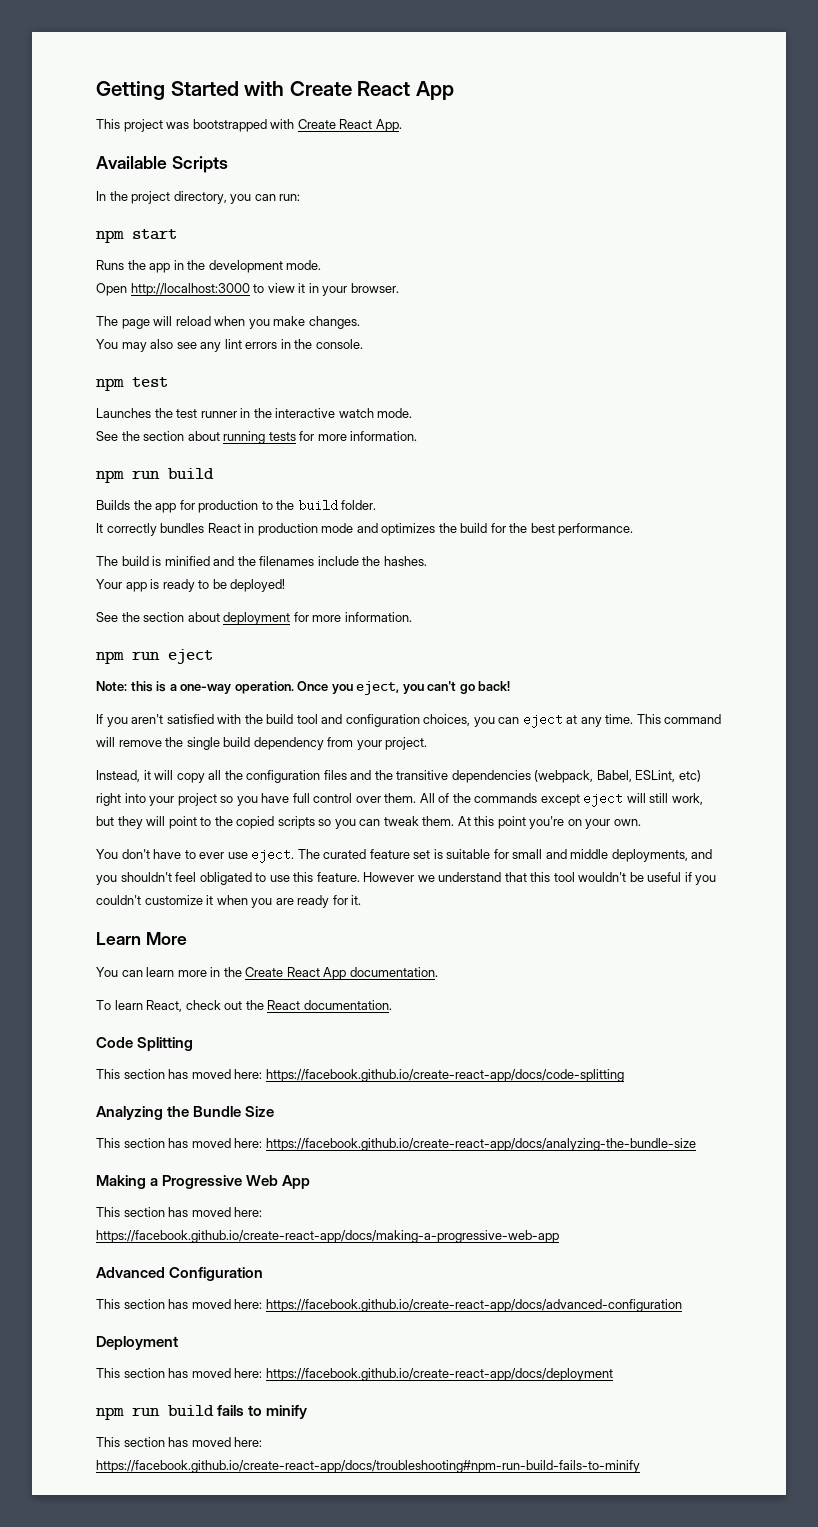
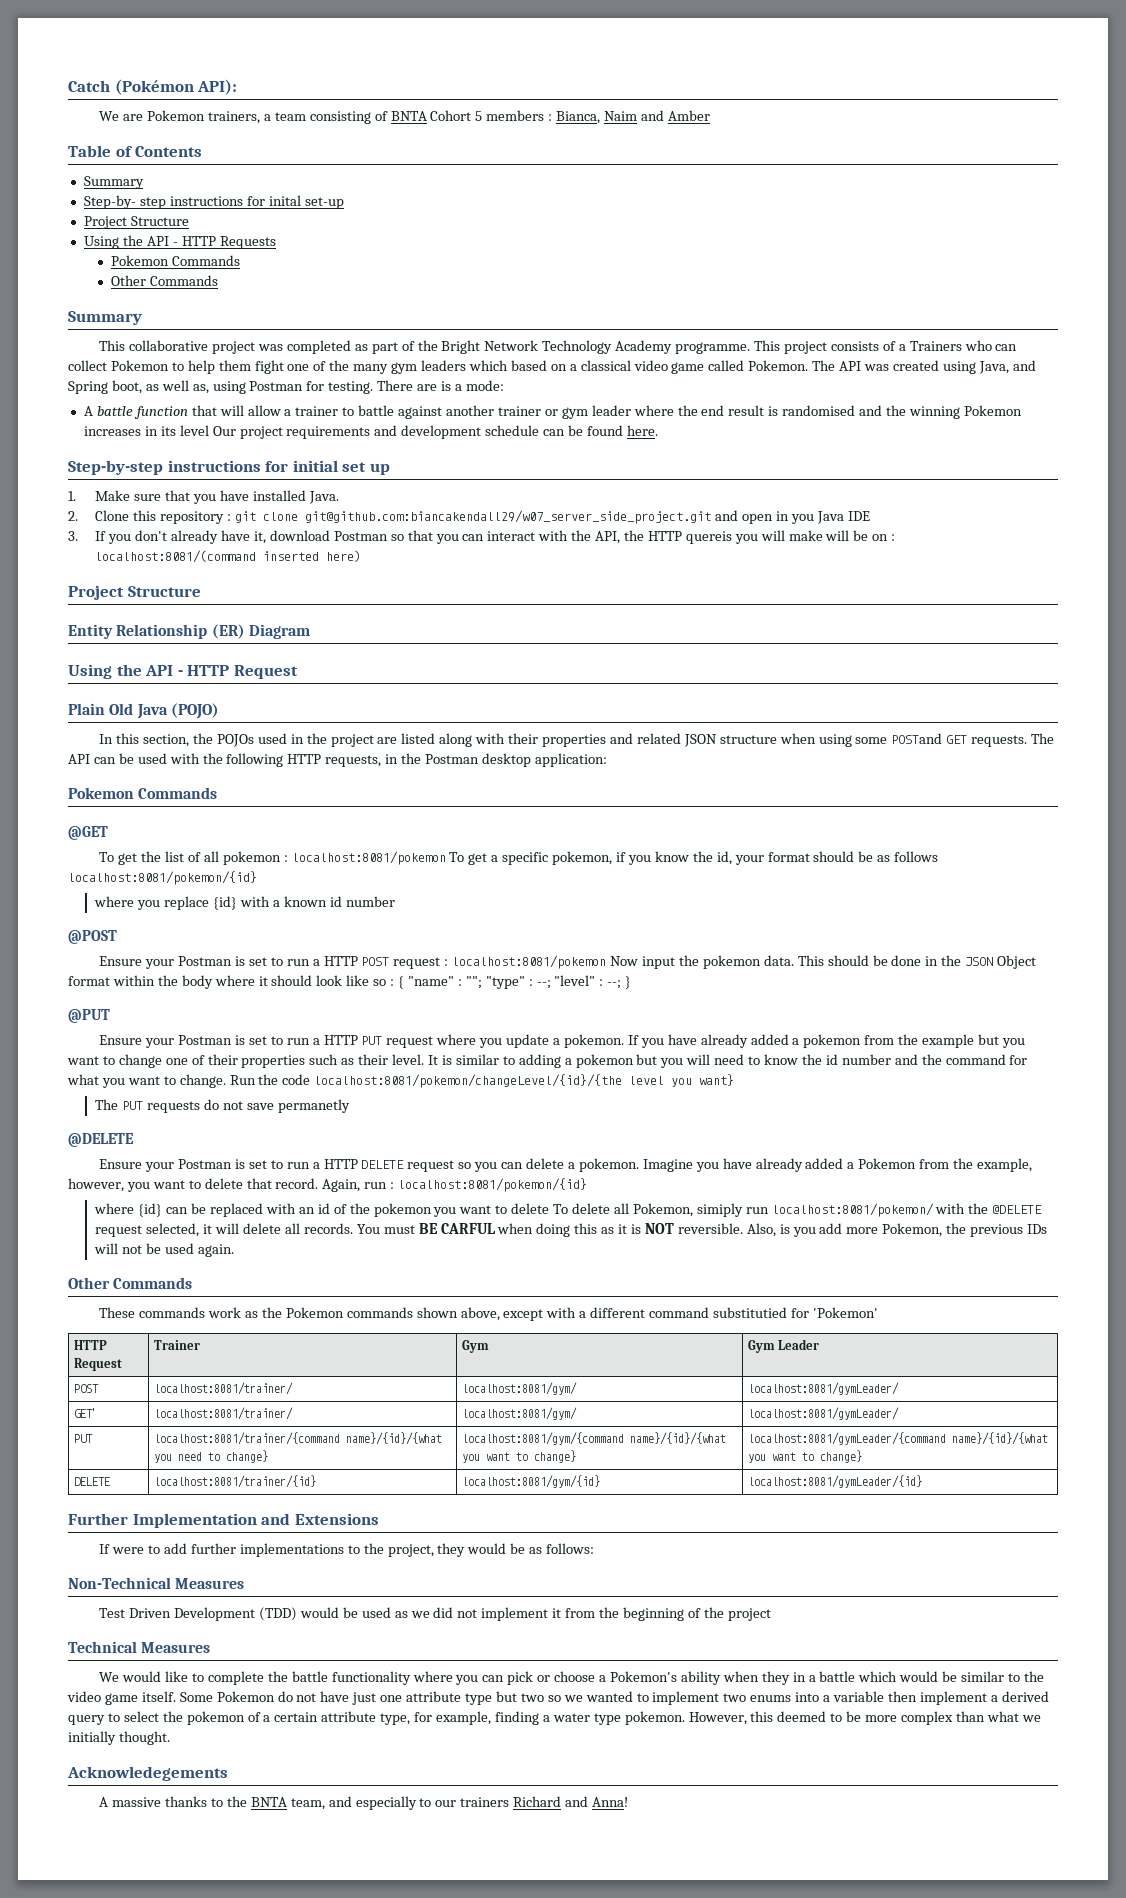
[96,81,454,100] [96,119,120,129] Getting Started with Create React App // This -> [68,79,238,95] [99,110,710,124] [68,145,203,157] [83,176,144,189] [83,195,344,209] [83,216,189,229] [83,235,276,249] [111,255,241,266] [111,275,219,286] [68,311,142,325] [99,340,209,351] Catch (Pokémon API): // We are Pokemon trainers, a team consisting of BNTA Cohort 5 members : Bianca, Naim and Amber // Table of Contents // Summary // Step-by- step instructions for inital set-up // Project Structure // Using the API - HTTP Requests // Pokemon Commands // Other Commands // Summary // This collaborative
[192,119,402,132] [96,156,228,173] [96,191,301,204] [96,229,177,243] [96,260,322,273] [96,283,399,296] [96,316,360,329] [96,339,363,352] [96,377,168,391] [96,408,413,418] [96,431,418,444] [96,468,214,483] [96,499,377,513] [96,523,634,536] [96,556,427,566] [96,579,286,592] [96,612,412,625] [96,649,213,664] [96,681,511,695] [96,713,722,728] [96,737,428,750] [96,770,701,783] [96,792,703,807] [96,816,641,829] [96,848,713,863] [96,872,717,885] [96,895,362,908] [96,932,187,945] [96,967,438,980] [96,1000,392,1012] [96,1037,194,1051] [96,1069,624,1082] [96,1106,275,1120] [96,1138,696,1151] [96,1175,311,1189] [96,1207,263,1217] [96,1230,559,1243] [96,1267,264,1281] [96,1299,682,1312] [96,1336,178,1350] [96,1368,613,1381] [96,1405,308,1420] [96,1437,263,1447] [96,1460,640,1473] bootstrapped with Create React App. // Available Scripts // In the project directory, you can run: // npm start // Runs the app in the development mode. // Open http://localhost:3000 to view it in your browser. // The page will reload when you make changes. // You may also see any lint errors in the console. // npm test // Launches the test runner in the interactive watch mode. // See the section about running tests for more information. // npm run build // Builds the app for production to the build folder. // It correctly bundles React in production mode and optimizes the build for the best performance. // The build is minified and the filenames include the hashes. // Your app is ready to be deployed! // See the section about deployment for more information. // npm run eject // Note: this is a one-way operation. Once you eject, you can't go back! // If you aren't satisfied with the build tool and configuration choices, you can eject at any time. This command will remove the single build dependency from your project. // Instead, it will copy all the configuration files and the transitive dependencies (webpack, Babel, ESLint, etc) right into your project so you have full control over them. All of the commands except eject will still work, but they will point to the copied scripts so you can tweak them. At this point you're on your own. // You don't have to ever use eject. The curated feature set is suitable for small and middle deployments, and you shouldn't feel obligated to use this feature. However we understand that this tool wouldn't be useful if you couldn't customize it when you are ready for it. // Learn More // You can learn more in the Create React App documentation. // To learn React, check out the React documentation. // Code Splitting // This section has moved here: https://facebook.github.io/create-react-app/docs/code-splitting // Analyzing the Bundle Size // This section has moved here: https://facebook.github.io/create-react-app/docs/analyzing-the-bundle-size // Making a Progressive Web App // This section has moved here: https://facebook.github.io/create-react-app/docs/making-a-progressive-web-app // Advanced Configuration // This section has moved here: https://facebook.github.io/create-react-app/docs/advanced-configuration // Deployment // This section has moved here: https://facebook.github.io/create-react-app/docs/deployment // npm run build fails to minify // This section has moved here: https://facebook.github.io/create-react-app/docs/troubleshooting#npm-run-build-fails-to-minify -> [286,340,1018,354] [68,360,1036,374] [68,380,504,394] [83,405,1022,419] [83,425,658,439] [68,460,390,475] [68,490,339,504] [68,510,870,524] [68,530,896,544] [95,550,362,563] [68,585,201,600] [68,624,310,639] [68,664,298,679] [68,703,219,719] [99,733,1055,747] [68,753,607,767] [68,787,218,799] [68,826,108,840] [99,851,939,865] [68,871,257,885] [94,896,395,910] [68,930,117,944] [99,955,1037,969] [68,975,632,989] [68,1009,110,1023] [99,1034,1025,1048] [67,1054,1028,1068] [67,1074,735,1088] [95,1099,350,1113] [68,1133,134,1147] [99,1158,1033,1172] [68,1178,588,1192] [94,1203,1043,1217] [95,1223,1048,1237] [94,1243,235,1257] [68,1277,193,1289] [99,1307,878,1321] [73,1340,107,1350] [73,1358,122,1371] [153,1340,200,1350] [461,1340,489,1353] [747,1339,820,1353] [73,1384,99,1393] [153,1382,293,1395] [461,1382,577,1395] [747,1382,899,1395] [73,1408,95,1418] [153,1407,293,1420] [461,1407,577,1420] [747,1407,899,1420] [73,1434,93,1443] [153,1432,442,1445] [153,1450,268,1463] [461,1432,726,1445] [461,1450,576,1463] [747,1432,1048,1445] [747,1450,862,1463] [73,1477,110,1486] [153,1475,316,1488] [461,1475,600,1488] [747,1475,922,1488] [68,1513,379,1528] [99,1543,595,1557] [68,1577,245,1589] [99,1607,771,1621] [68,1641,211,1653] [99,1671,1044,1685] [67,1691,1049,1705] [68,1711,1041,1725] [68,1731,170,1745] [67,1766,228,1781] [99,1796,629,1810] completed as part of the Bright Network Technology Academy programme. This project consists of a Trainers who can collect Pokemon to help them fight one of the many gym leaders which based on a classical video game called Pokemon. The API was created using Java, and Spring boot, as well as, using Postman for testing. There are is a mode: // A battle function that will allow a trainer to battle against another trainer or gym leader where the end result is randomised and the winning Pokemon increases in its level Our project requirements and development schedule can be found here. // Step-by-step instructions for initial set up // 1. Make sure that you have installed Java. // 2. Clone this repository : git clone git@github.com:biancakendall29/w07_server_side_project.git and open in you Java IDE // 3. If you don't already have it, download Postman so that you can interact with the API, the HTTP quereis you will make will be on : localhost:8081/(command inserted here) // Project Structure // Entity Relationship (ER) Diagram // Using the API - HTTP Request // Plain Old Java (POJO) // In this section, the POJOs used in the project are listed along with their properties and related JSON structure when using some POSTand GET requests. The API can be used with the following HTTP requests, in the Postman desktop application: // Pokemon Commands // @GET // To get the list of all pokemon : localhost:8081/pokemon To get a specific pokemon, if you know the id, your format should be as follows localhost:8081/pokemon/{id} // where you replace {id} with a known id number // @POST // Ensure your Postman is set to run a HTTP POST request : localhost:8081/pokemon Now input the pokemon data. This should be done in the JSON Object format within the body where it should look like so : { "name" : ""; "type" : --; "level" : --; } // @PUT // Ensure your Postman is set to run a HTTP PUT request where you update a pokemon. If you have already added a pokemon from the example but you want to change one of their properties such as their level. It is similar to adding a pokemon but you will need to know the id number and the command for what you want to change. Run the code localhost:8081/pokemon/changeLevel/{id}/{the level you want} // The PUT requests do not save permanetly // @DELETE // Ensure your Postman is set to run a HTTP DELETE request so you can delete a pokemon. Imagine you have already added a Pokemon from the example, however, you want to delete that record. Again, run : localhost:8081/pokemon/{id} // where {id} can be replaced with an id of the pokemon you want to delete To delete all Pokemon, simiply run localhost:8081/pokemon/ with the @DELETE request selected, it will delete all records. You must BE CARFUL when doing this as it is NOT reversible. Also, is you add more Pokemon, the previous IDs will not be used again. // Other Commands // These commands work as the Pokemon commands shown above, except with a different command substitutied for 'Pokemon' // HTTP Request | Trainer | Gym | Gym Leader // POST | localhost:8081/trainer/ | localhost:8081/gym/ | localhost:8081/gymLeader/ // GET' | localhost:8081/trainer/ | localhost:8081/gym/ | localhost:8081/gymLeader/ // PUT | localhost:8081/trainer/{command name}/{id}/{what you need to change} | localhost:8081/gym/{command name}/{id}/{what you want to change} | localhost:8081/gymLeader/{command name}/{id}/{what you want to change} // DELETE | localhost:8081/trainer/{id} | localhost:8081/gym/{id} | localhost:8081/gymLeader/{id} // Further Implementation and Extensions // If were to add further implementations to the project, they would be as follows: // Non-Technical Measures // Test Driven Development (TDD) would be used as we did not implement it from the beginning of the project // Technical Measures // We would like to complete the battle functionality where you can pick or choose a Pokemon's ability when they in a battle which would be similar to the video game itself. Some Pokemon do not have just one attribute type but two so we wanted to implement two enums into a variable then implement a derived query to select the pokemon of a certain attribute type, for example, finding a water type pokemon. However, this deemed to be more complex than what we initially thought. // Acknowledegements // A massive thanks to the BNTA team, and especially to our trainers Richard and Anna!

